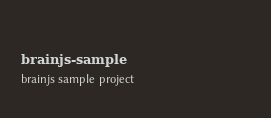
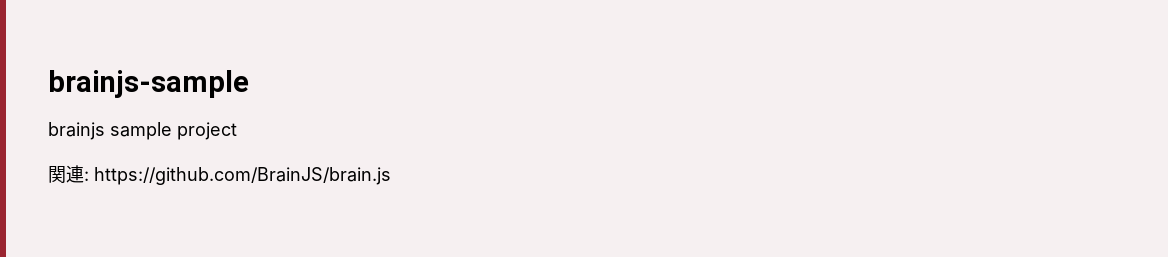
(134, 80) none -> [48,165,391,185] // 関連: https://github.com/BrainJS/brain.js

